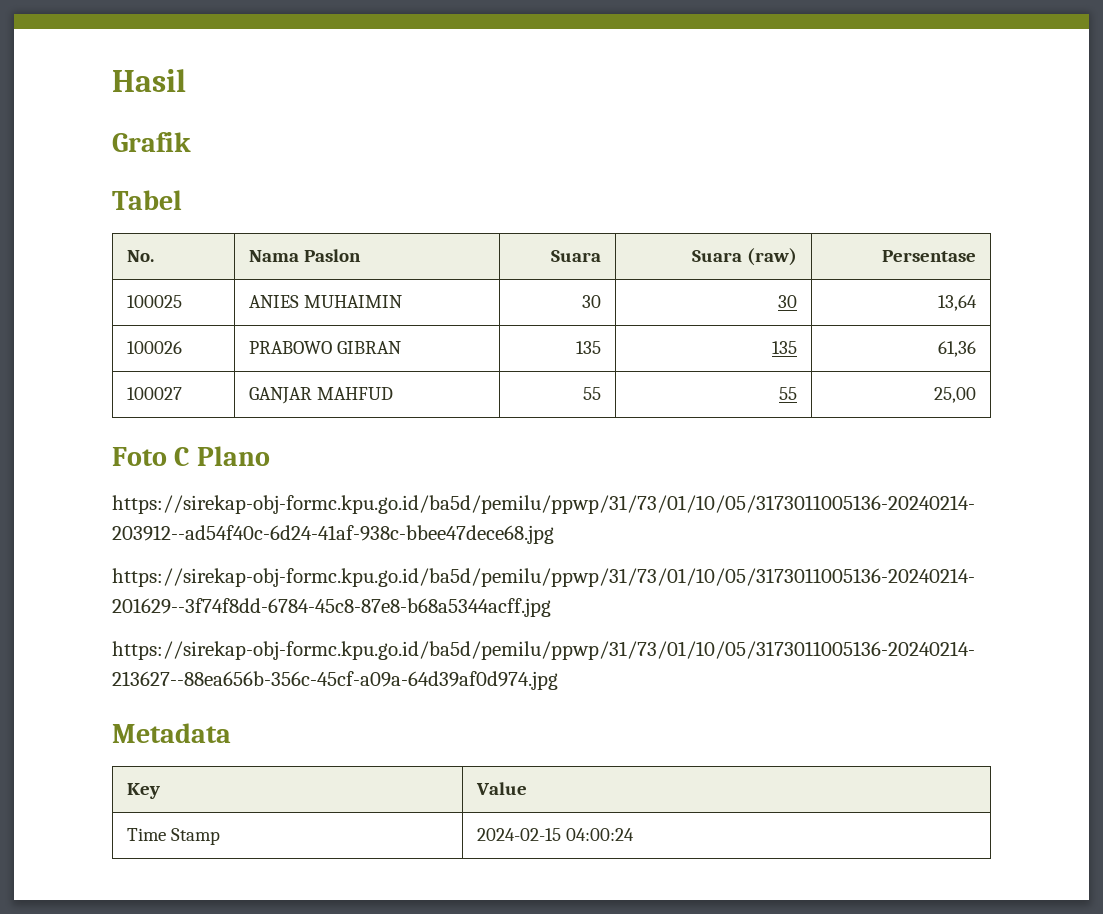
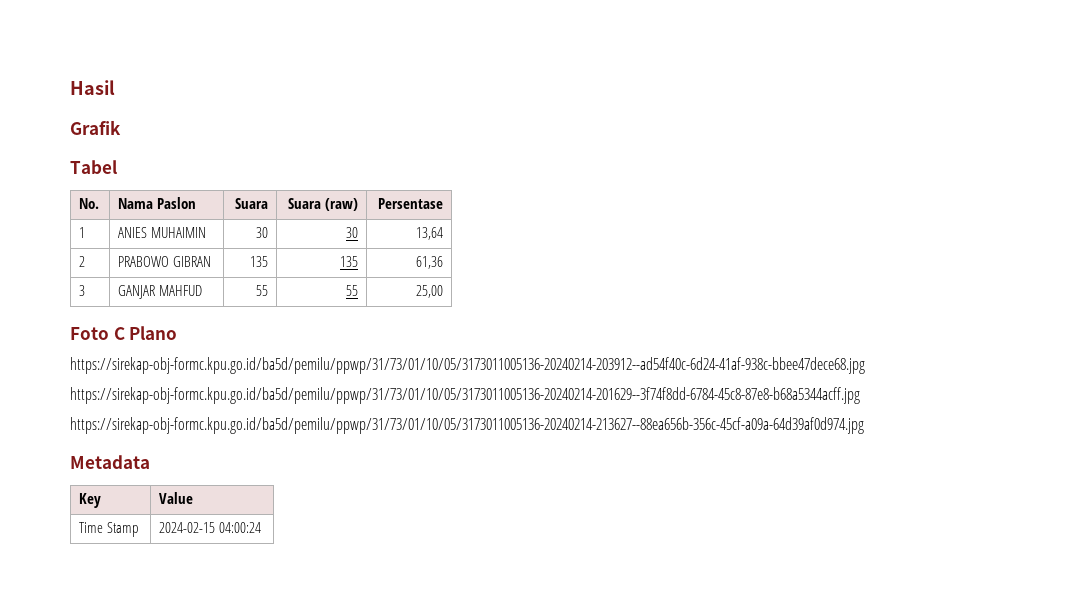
[127,295,183,308] 100025 -> [79,227,86,238] 1
[127,341,183,354] 100026 -> [79,256,86,267] 2
[127,387,183,400] 100027 -> [79,285,86,296] 3

